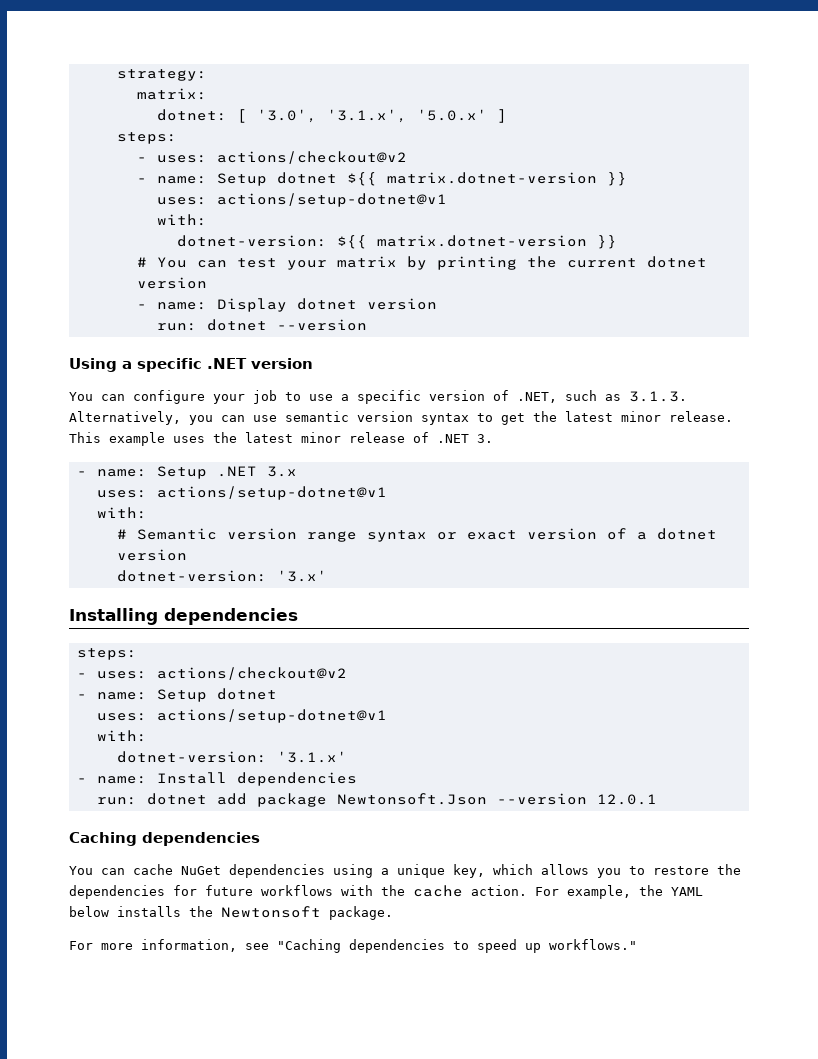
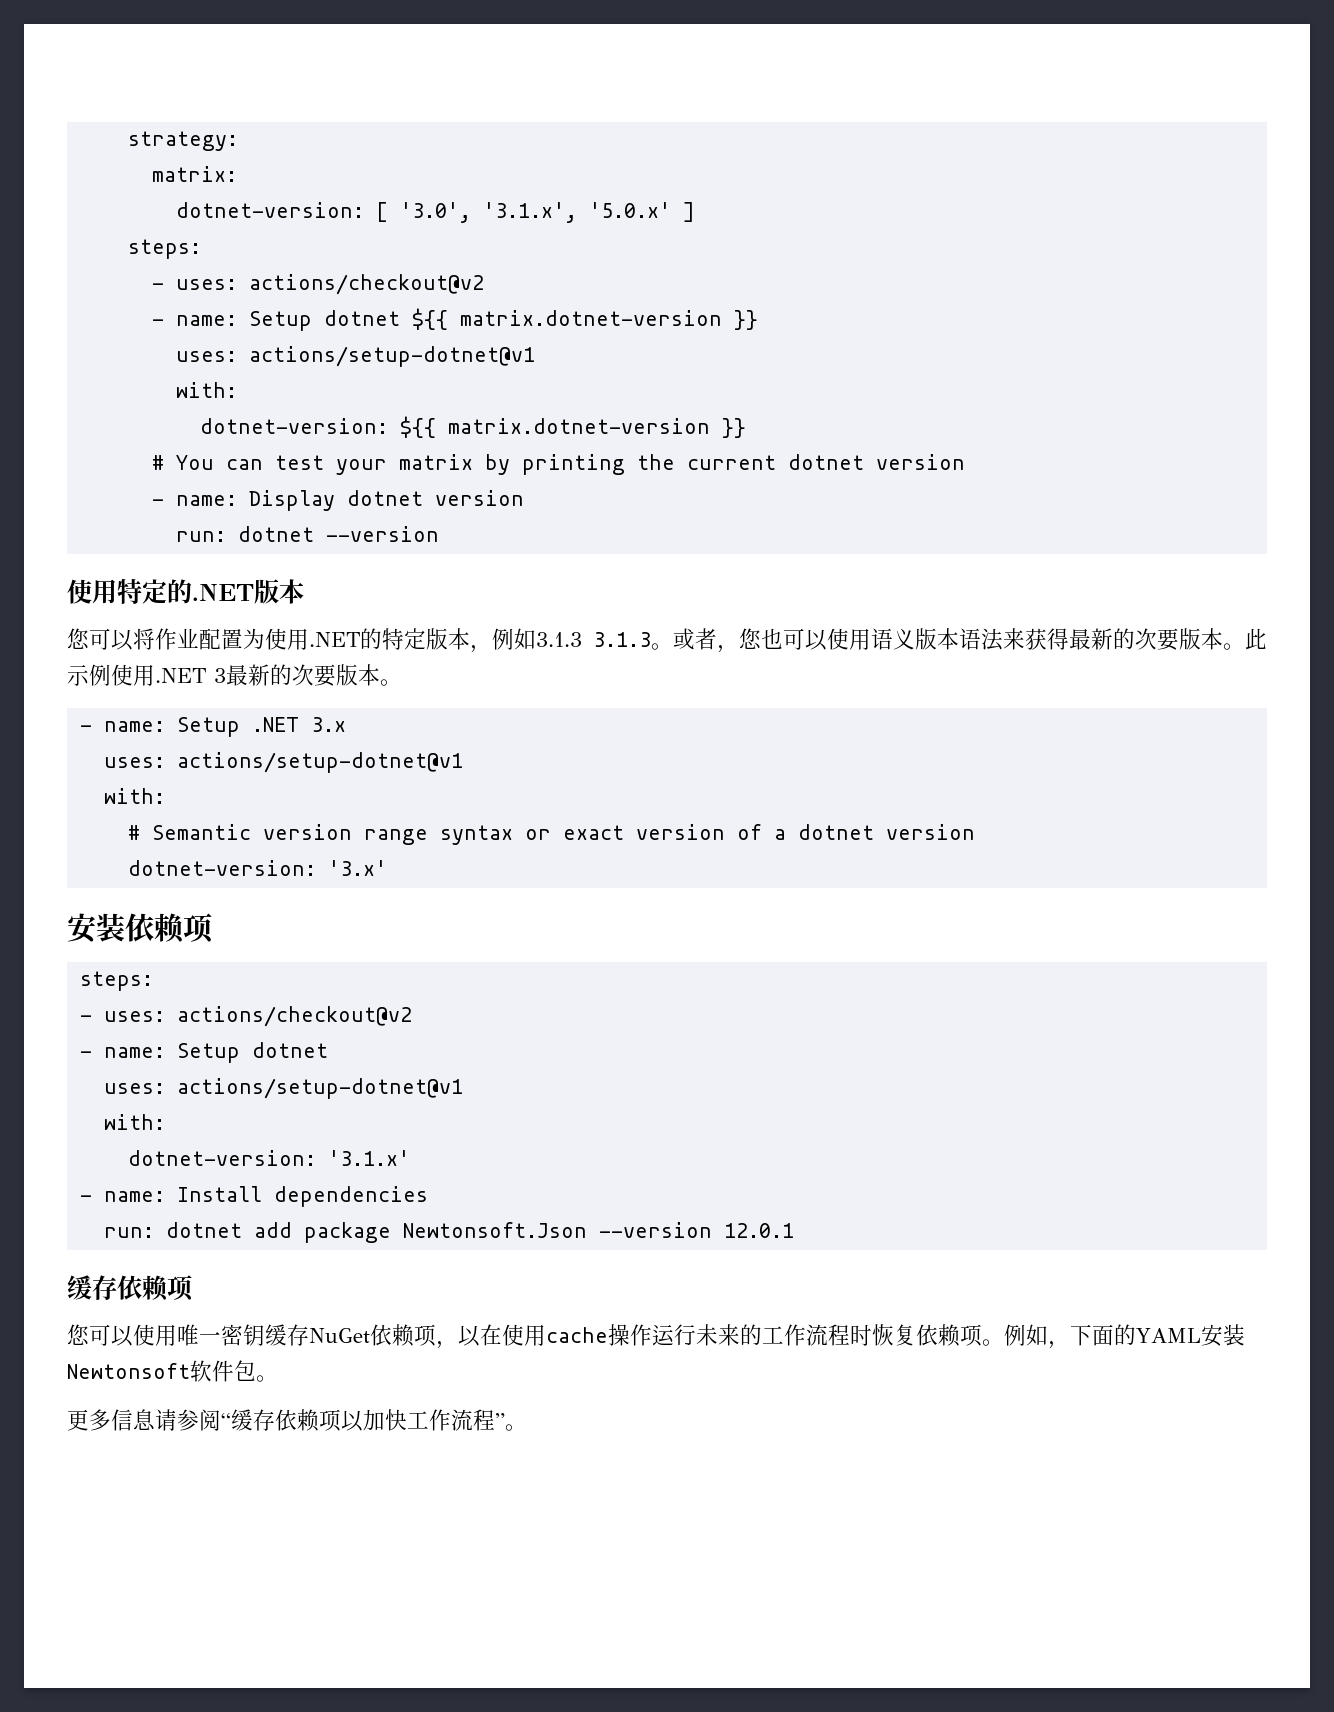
[156,109,227,121] dotnet: -> [175,202,364,218] dotnet-version:
[69,358,313,372] [69,390,687,404] [69,411,733,425] [69,432,493,446] Using a specific .NET version // You can configure your job to use a specific version of .NET, such as 3.1.3. Alternatively, you can use semantic version syntax to get the latest minor release. This example uses the latest minor release of .NET 3. -> [67,579,304,604] [67,628,1267,653] [67,664,402,687] 使用特定的.NET版本 // 您可以将作业配置为使用.NET的特定版本，例如3.1.3 3.1.3。或者，您也可以使用语义版本语法来获得最新的次要版本。此示例使用.NET 3最新的次要版本。
[69,608,298,625] Installing dependencies -> [67,913,214,943] 安装依赖项
[69,832,260,846] [69,864,741,878] [69,885,703,899] [69,906,393,920] [69,939,637,953] Caching dependencies // You can cache NuGet dependencies using a unique key, which allows you to restore the dependencies for future workflows with the cache action. For example, the YAML below installs the Newtonsoft package. // For more information, see "Caching dependencies to speed up workflows." -> [67,1275,194,1301] [67,1324,1245,1349] [67,1360,278,1382] [67,1409,527,1432] 缓存依赖项 // 您可以使用唯一密钥缓存NuGet依赖项，以在使用cache操作运行未来的工作流程时恢复依赖项。例如，下面的YAML安装Newtonsoft软件包。 // 更多信息请参阅“缓存依赖项以加快工作流程”。

